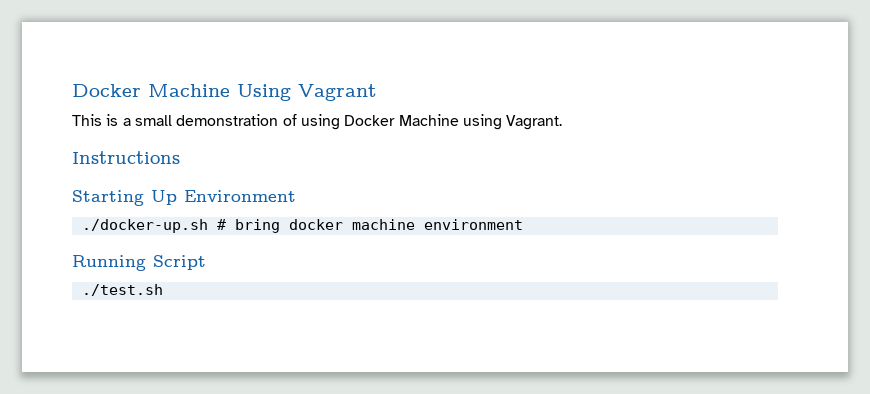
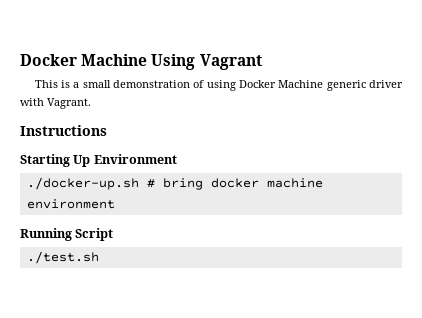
[462,114,502,130] using -> [326,80,403,91] [20,98,44,106] generic driver with

